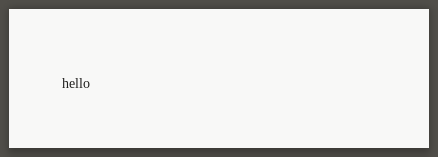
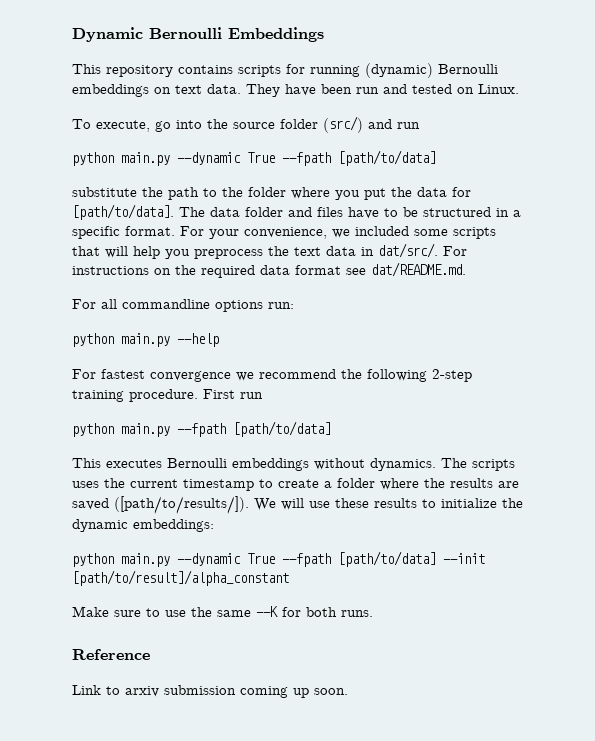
[62,78,90,88] hello -> [72,27,324,42] [72,63,498,78] [72,84,519,97] [72,116,420,133] [72,150,436,166] [72,187,471,200] [72,204,521,220] [72,226,496,239] [72,243,467,259] [72,262,466,278] [72,299,294,312] [72,333,219,347] [72,369,472,382] [72,389,263,402] [72,421,331,437] [72,458,515,471] [72,478,519,491] [72,496,523,514] [72,519,214,532] [72,551,485,567] [72,570,289,586] [72,606,373,617] [72,649,150,660] [72,685,348,698] Dynamic Bernoulli Embeddings // This repository contains scripts for running (dynamic) Bernoulli embeddings on text data. They have been run and tested on Linux. // To execute, go into the source folder (src/) and run // python main.py --dynamic True --fpath [path/to/data] // substitute the path to the folder where you put the data for [path/to/data]. The data folder and files have to be structured in a specific format. For your convenience, we included some scripts that will help you preprocess the text data in dat/src/. For instructions on the required data format see dat/README.md. // For all commandline options run: // python main.py --help // For fastest convergence we recommend the following 2-step training procedure. First run // python main.py --fpath [path/to/data] // This executes Bernoulli embeddings without dynamics. The scripts uses the current timestamp to create a folder where the results are saved ([path/to/results/]). We will use these results to initialize the dynamic embeddings: // python main.py --dynamic True --fpath [path/to/data] --init [path/to/result]/alpha_constant // Make sure to use the same --K for both runs. // Reference // Link to arxiv submission coming up soon.

